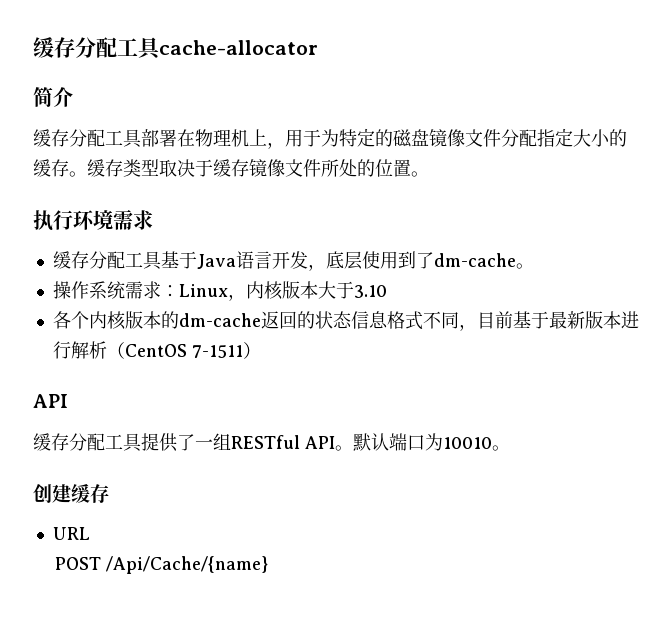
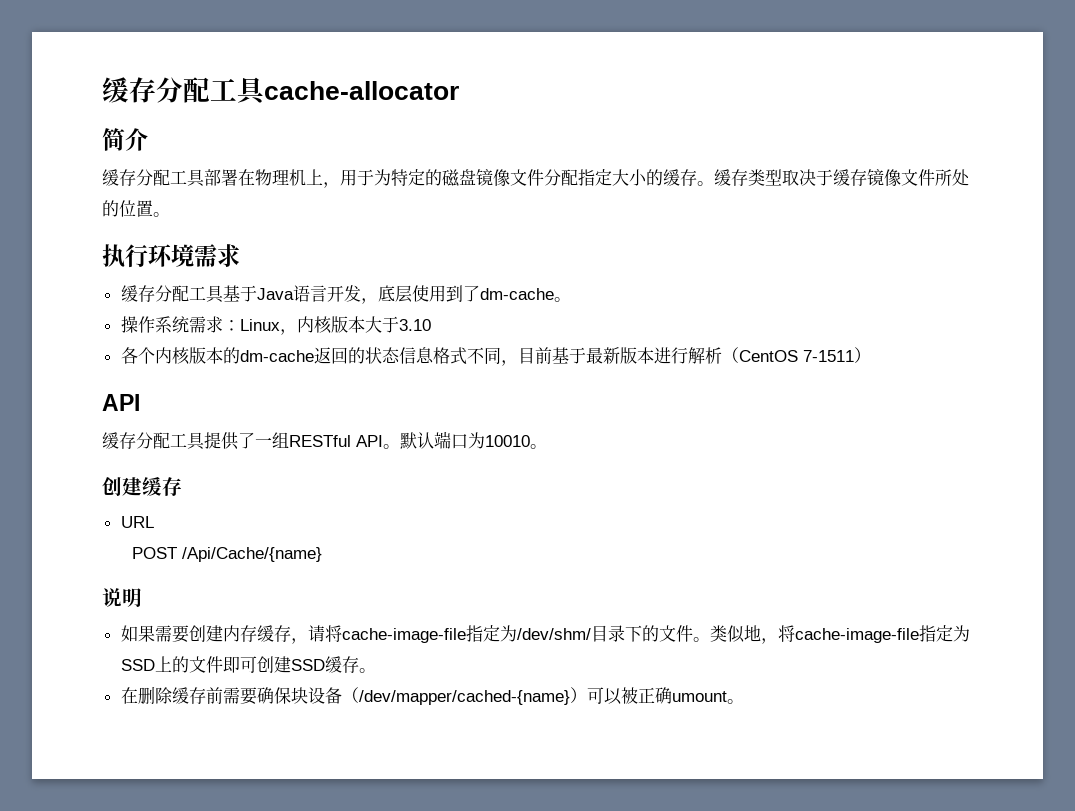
(269, 565) none -> [102,588,142,607] [120,625,970,644] [120,656,376,673] [120,686,744,705] // 说明 // 如果需要创建内存缓存，请将cache-image-file指定为/dev/shm/目录下的文件。类似地，将cache-image-file指定为SSD上的文件即可创建SSD缓存。 // 在删除缓存前需要确保块设备（/dev/mapper/cached-{name}）可以被正确umount。

